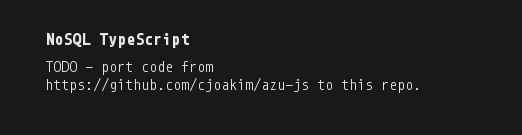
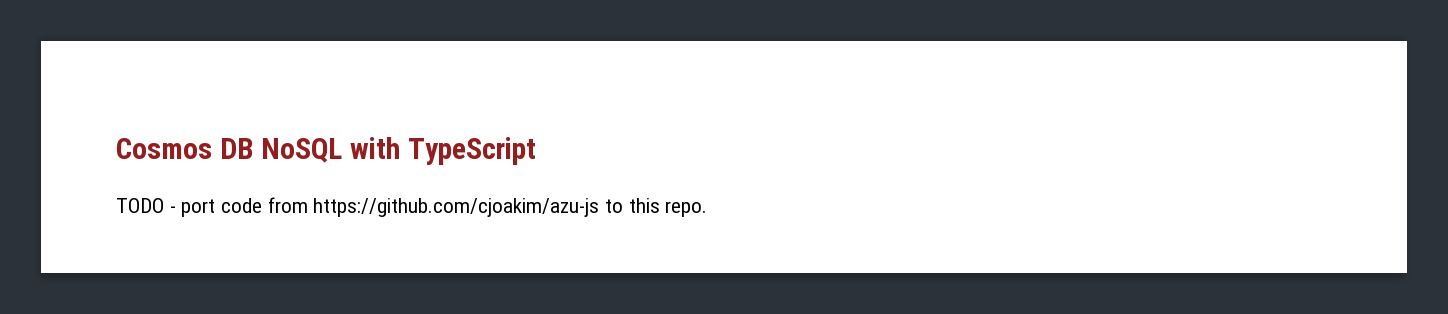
[45,33,91,47] NoSQL -> [116,137,400,163] Cosmos DB NoSQL with

